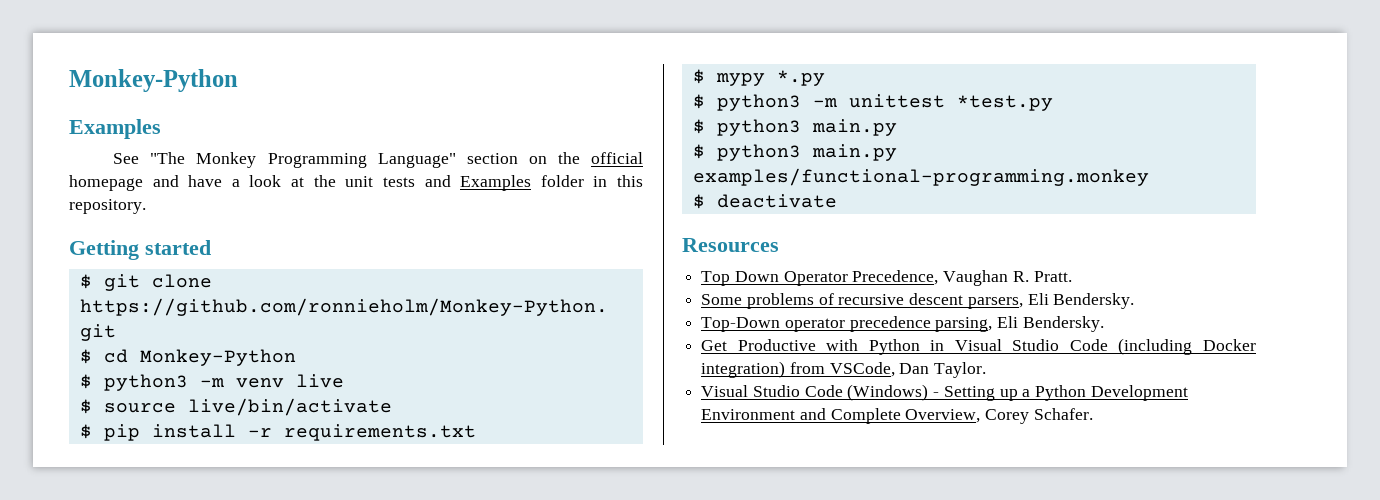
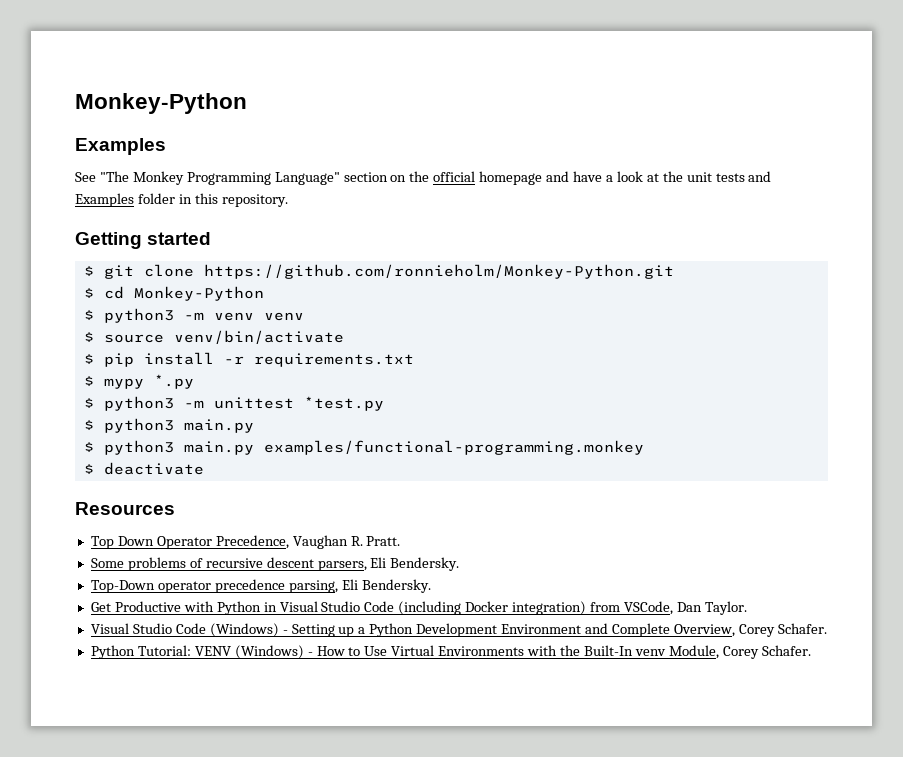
[295,374,344,388] live -> [263,312,304,321] venv
[187,398,392,416] live/bin/activate -> [173,330,344,344] venv/bin/activate
(1093, 414) none -> [90,645,811,659] // Python Tutorial: VENV (Windows) - How to Use Virtual Environments with the Built-In venv Module, Corey Schafer.

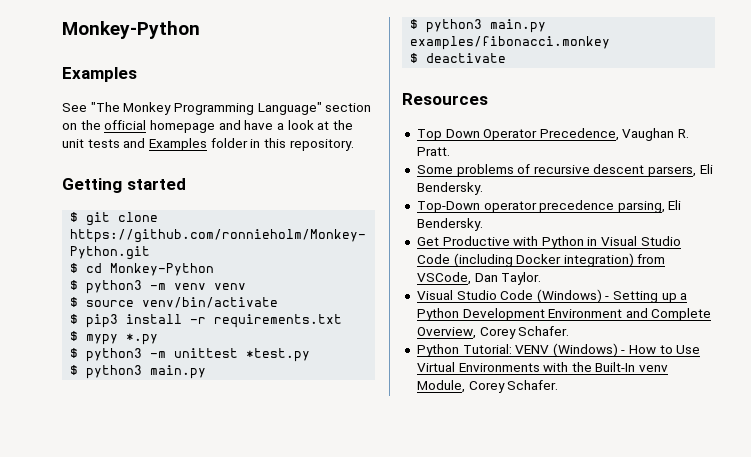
[103,353,134,367] pip -> [86,314,119,328] pip3
[263,440,644,455] examples/functional-programming.monkey -> [410,36,611,50] examples/fibonacci.monkey

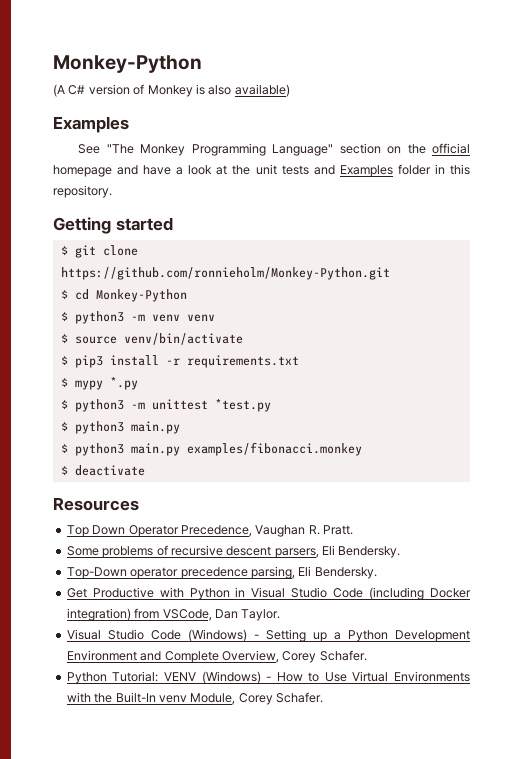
[62,21,200,39] Monkey-Python -> [53,55,202,73] [53,84,290,97] Monkey-Python // (A C# version of Monkey is also available)

